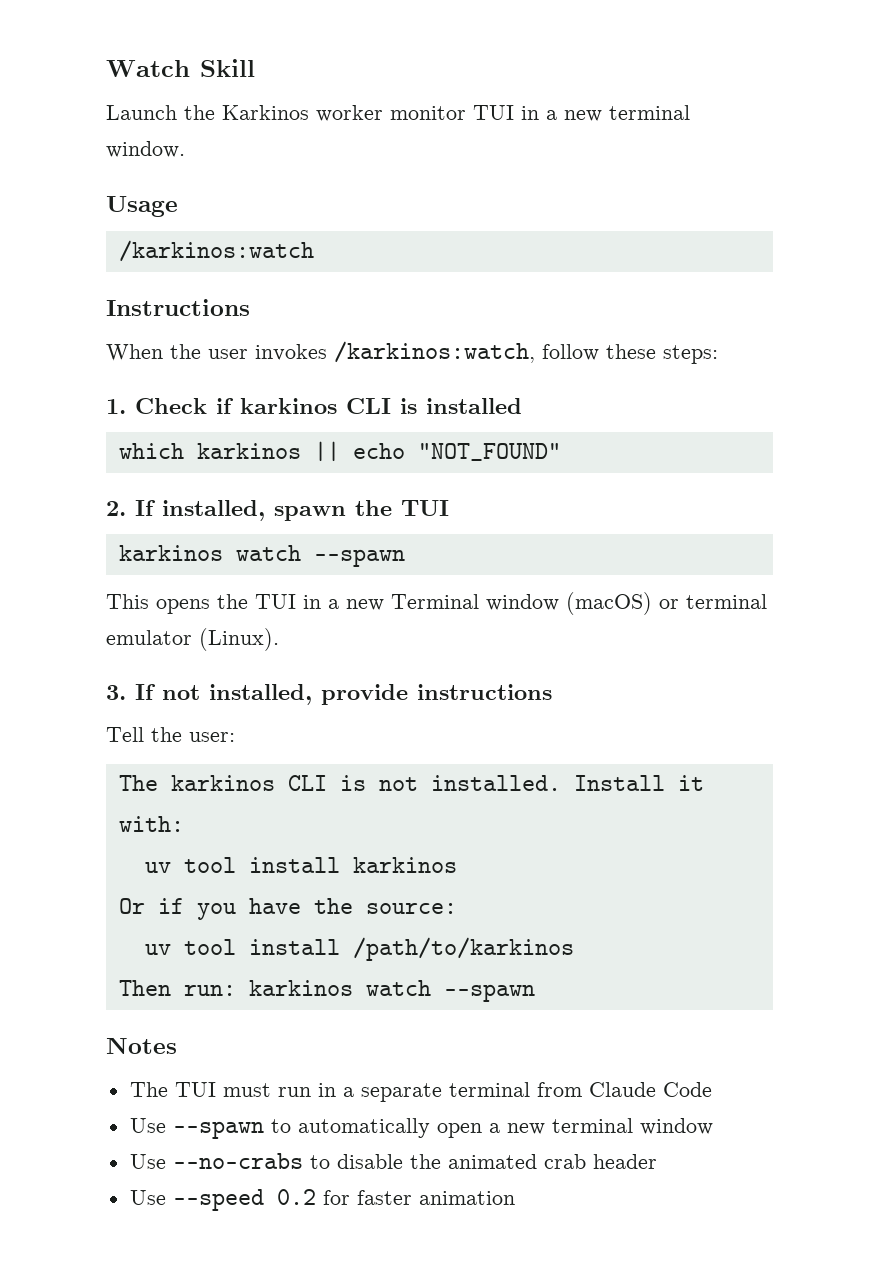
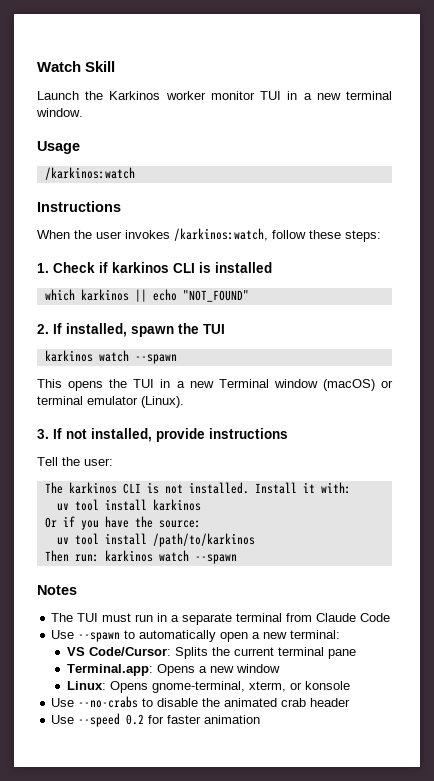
[551,1118,713,1135] terminal window -> [290,630,341,639] [67,647,357,659] [67,664,281,676] [67,681,351,693] terminal: // VS Code/Cursor: Splits the current terminal pane // Terminal.app: Opens a new window // Linux: Opens gnome-terminal, xterm, or konsole

